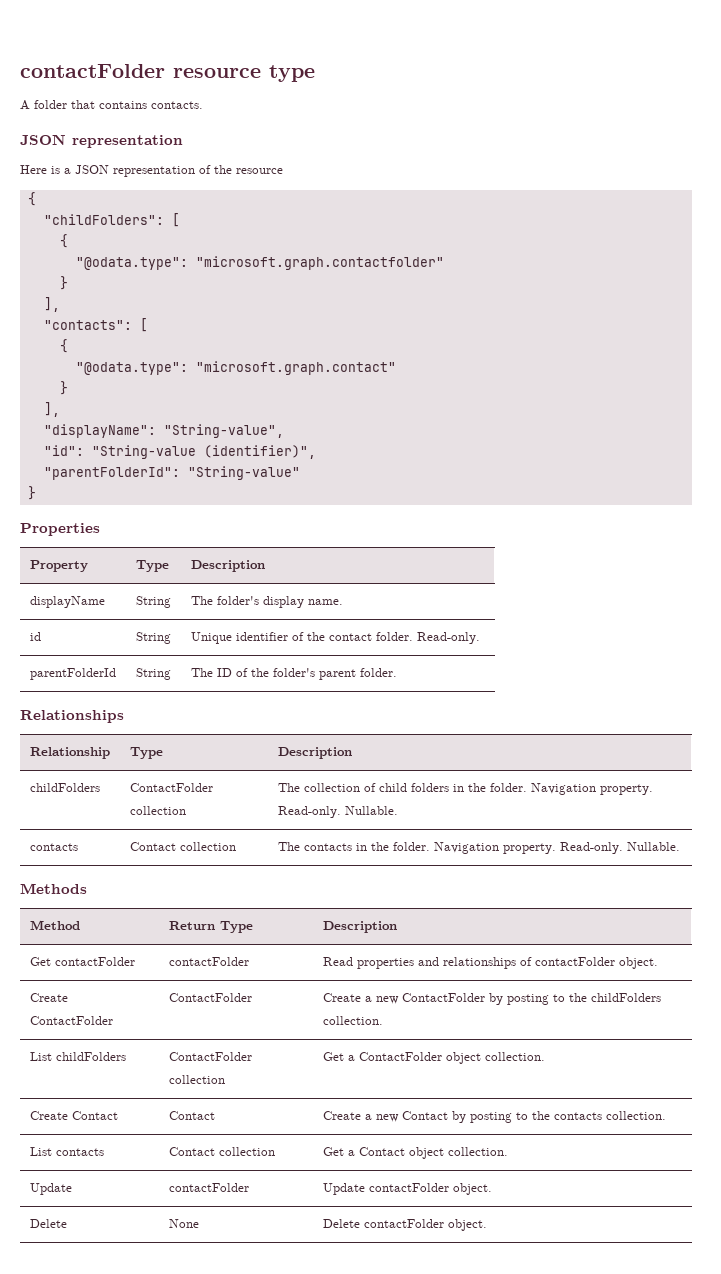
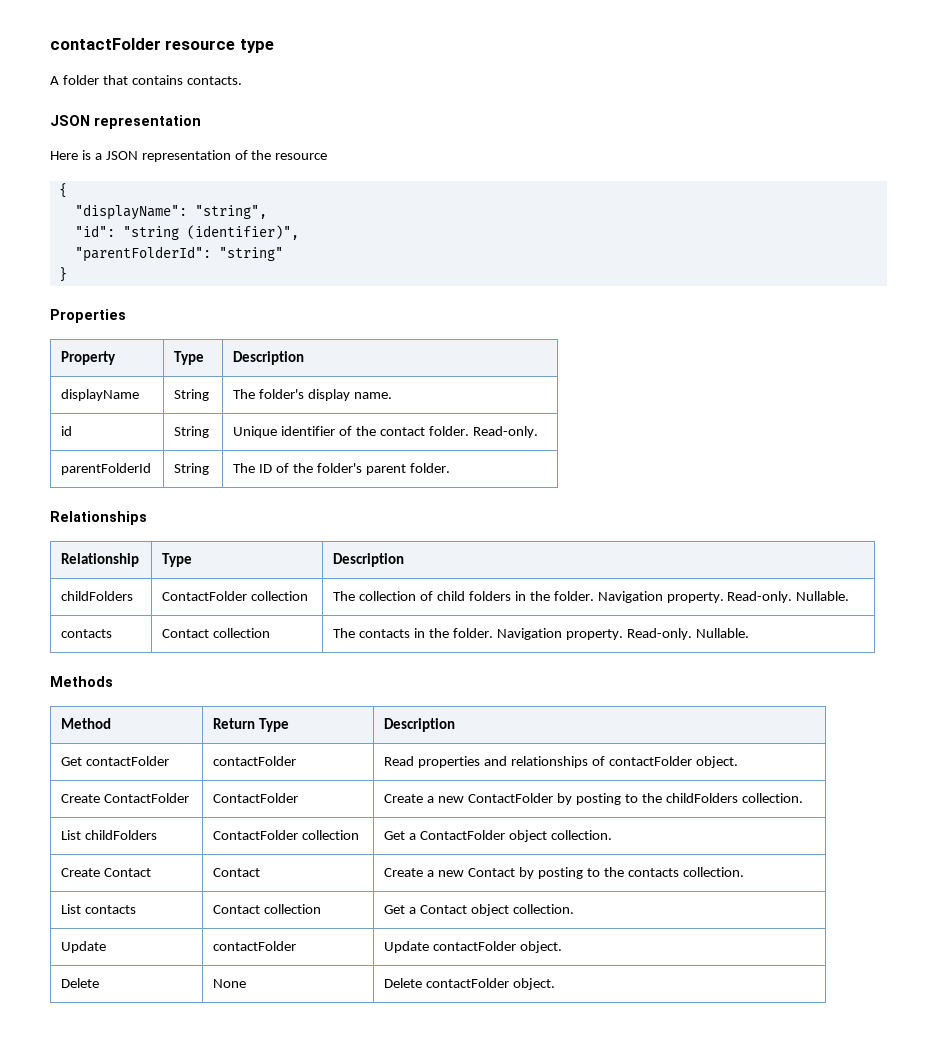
[43,213,180,227] [59,234,68,248] [75,256,444,270] [59,276,68,290] [43,297,60,312] [43,318,148,332] [59,339,68,353] [75,361,396,375] [59,381,68,395] [43,402,60,417] // "childFolders": [ // { // "@odata.type": "microsoft.graph.contactfolder" // } // ], // "contacts": [ // { // "@odata.type": "microsoft.graph.contact" // } // ], -> (67, 190) none
[163,424,284,438] "String-value", -> [194,205,267,219] "string",
[91,445,196,459] "String-value -> [122,226,179,240] "string
[187,466,300,480] "String-value" -> [218,247,283,261] "string"

